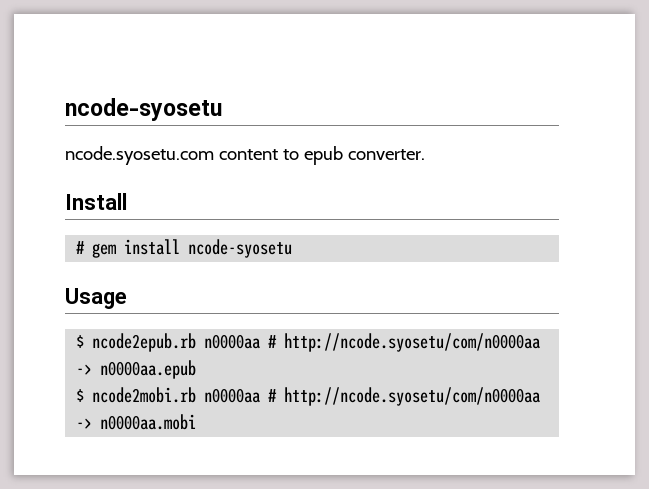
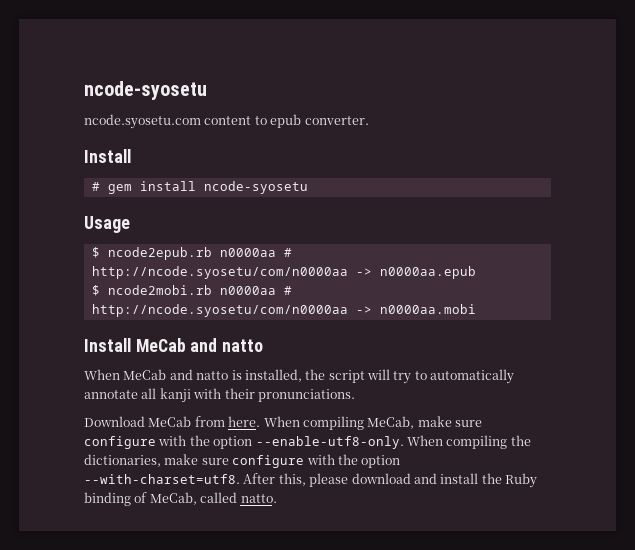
(197, 422) none -> [84,338,264,352] [84,369,515,384] [84,388,355,403] [84,416,482,430] [84,435,531,449] [84,454,401,468] [84,473,537,488] [84,492,277,506] // Install MeCab and natto // When MeCab and natto is installed, the script will try to automatically annotate all kanji with their pronunciations. // Download MeCab from here. When compiling MeCab, make sure configure with the option --enable-utf8-only. When compiling the dictionaries, make sure configure with the option --with-charset=utf8. After this, please download and install the Ruby binding of MeCab, called natto.

